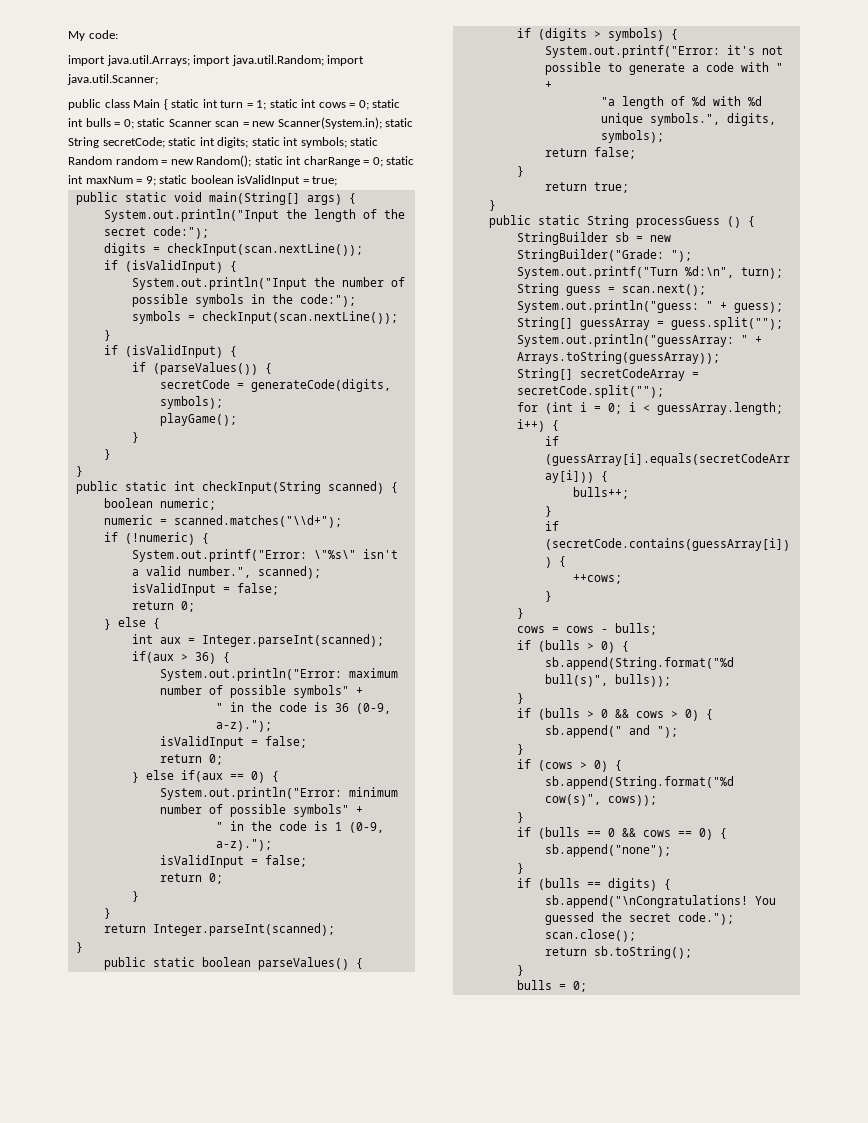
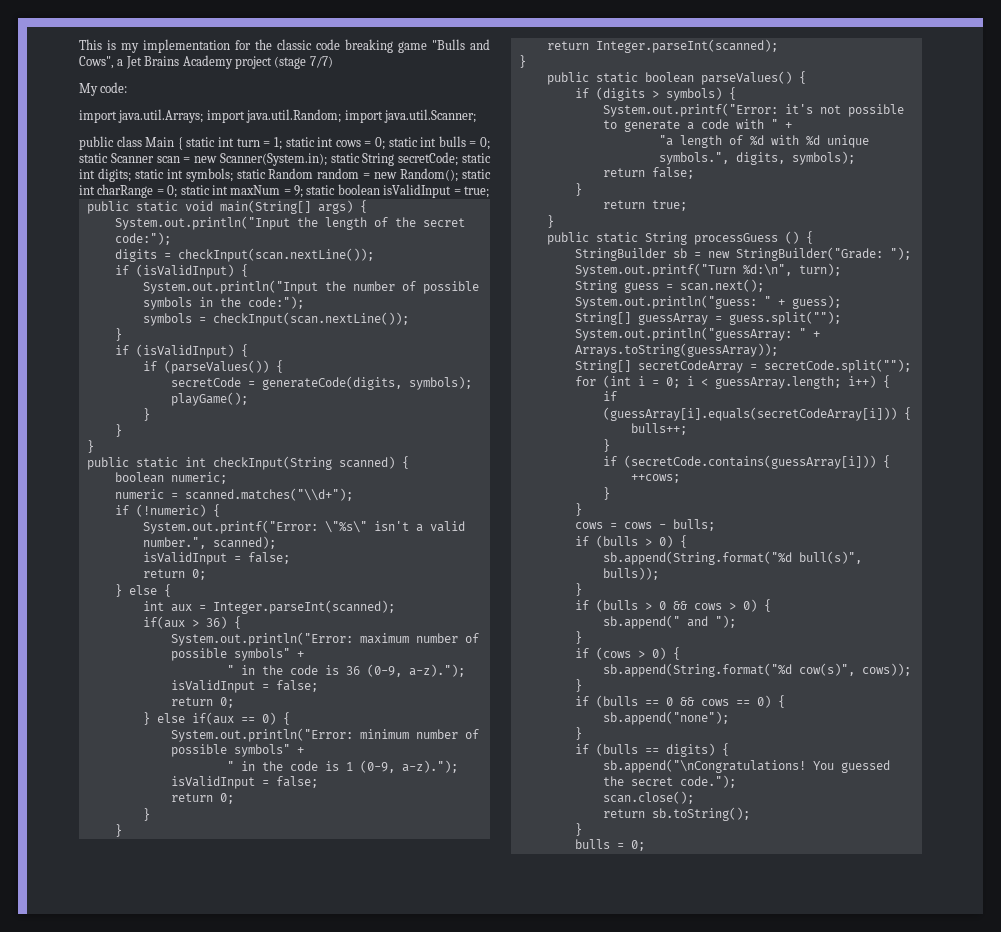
(68, 36) none -> [79,39,490,53] [79,55,333,69] This is my implementation for the classic code breaking game "Bulls and Cows", a Jet Brains Academy project (stage 7/7) //

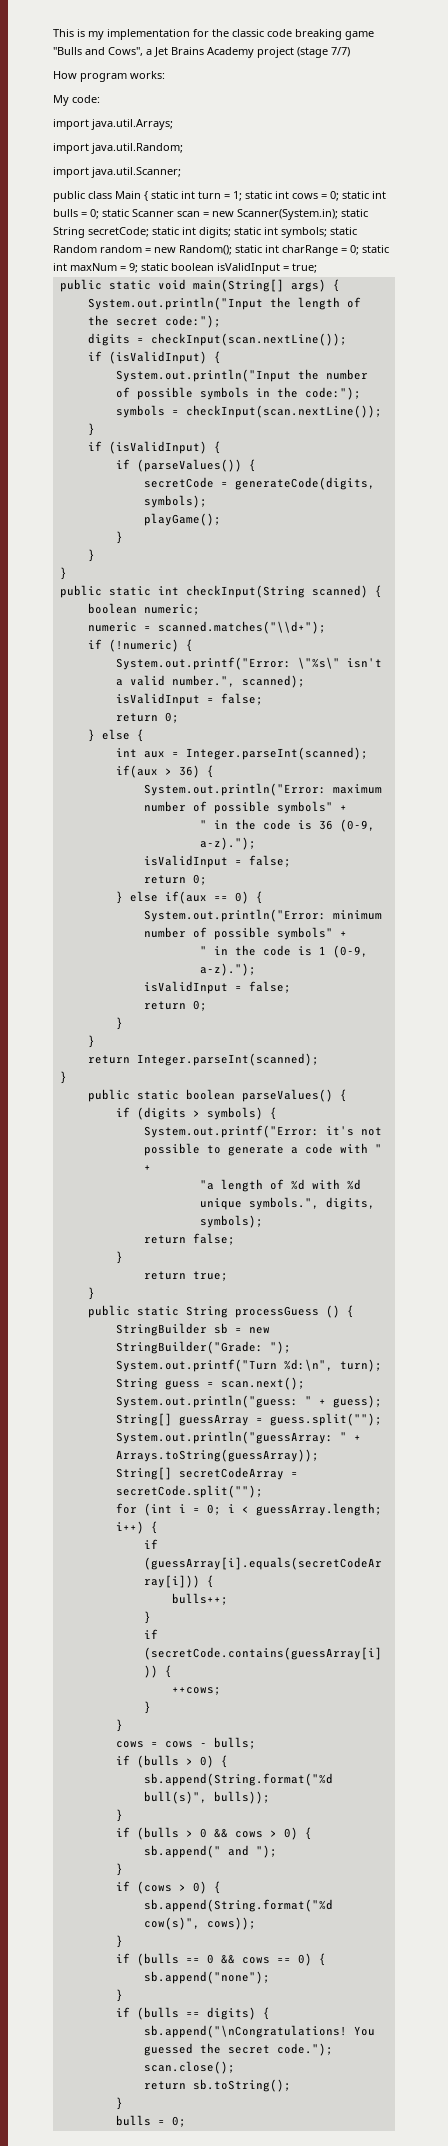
(333, 62) none -> [53,71,165,82] // How program works:
(204, 116) none -> (173, 124) //
(342, 116) none -> (183, 148) //

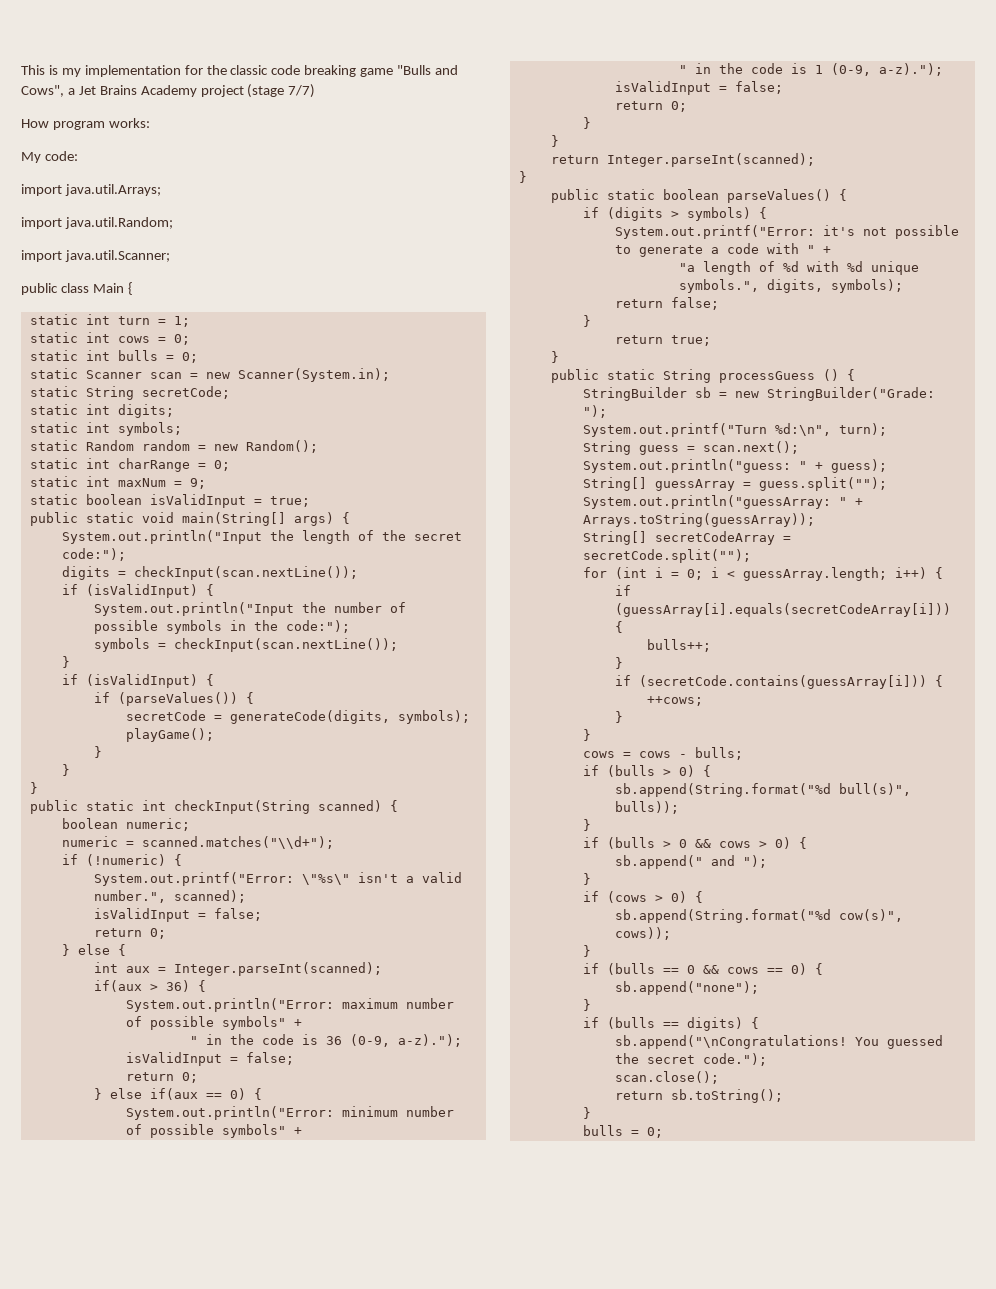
(148, 196) none -> (133, 288) //
(242, 196) none -> (190, 321) //
(339, 196) none -> (190, 339) //
(99, 214) none -> (198, 357) //
(338, 214) none -> (390, 375) //
(149, 232) none -> (230, 392) //
(231, 232) none -> (174, 411) //
(327, 232) none -> (182, 429) //
(232, 250) none -> (318, 446) //
(359, 250) none -> (230, 465) //
(138, 268) none -> (206, 483) //

